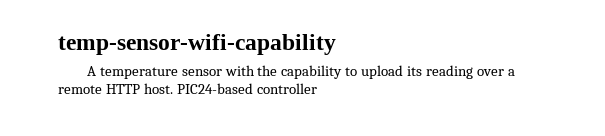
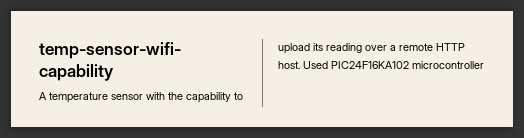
[176,83,317,94] PIC24-based controller -> [303,61,484,69] Used PIC24F16KA102 microcontroller

